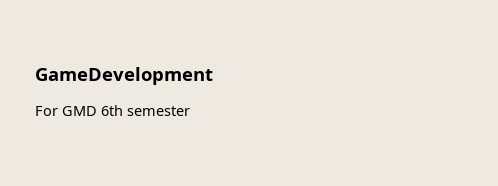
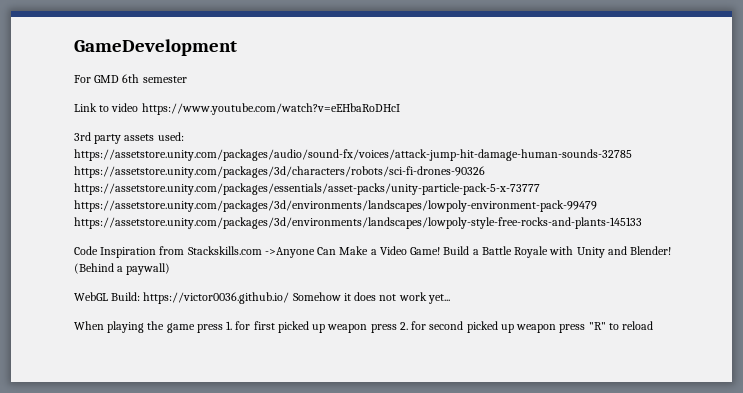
(190, 111) none -> [74,103,400,115] [74,132,184,144] [74,149,632,161] [74,166,485,178] [74,183,540,195] [74,200,597,212] [74,217,642,229] [74,246,672,258] [74,263,171,275] [74,292,450,304] [74,321,654,333] // Link to video https://www.youtube.com/watch?v=eEHbaRoDHcI // 3rd party assets used: https://assetstore.unity.com/packages/audio/sound-fx/voices/attack-jump-hit-damage-human-sounds-32785 https://assetstore.unity.com/packages/3d/characters/robots/sci-fi-drones-90326 https://assetstore.unity.com/packages/essentials/asset-packs/unity-particle-pack-5-x-73777 https://assetstore.unity.com/packages/3d/environments/landscapes/lowpoly-environment-pack-99479 https://assetstore.unity.com/packages/3d/environments/landscapes/lowpoly-style-free-rocks-and-plants-145133 // Code Inspiration from Stackskills.com ->Anyone Can Make a Video Game! Build a Battle Royale with Unity and Blender! (Behind a paywall) // WebGL Build: https://victor0036.github.io/ Somehow it does not work yet... // When playing the game press 1. for first picked up weapon press 2. for second picked up weapon press "R" to reload

